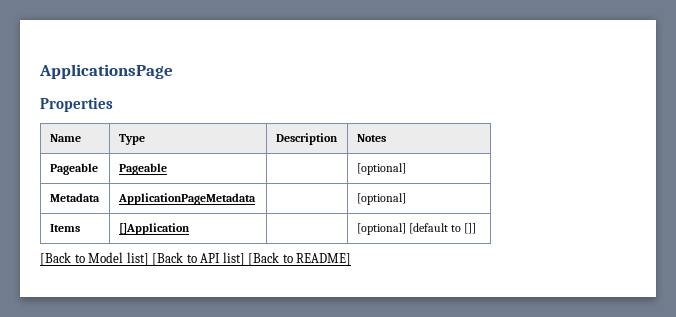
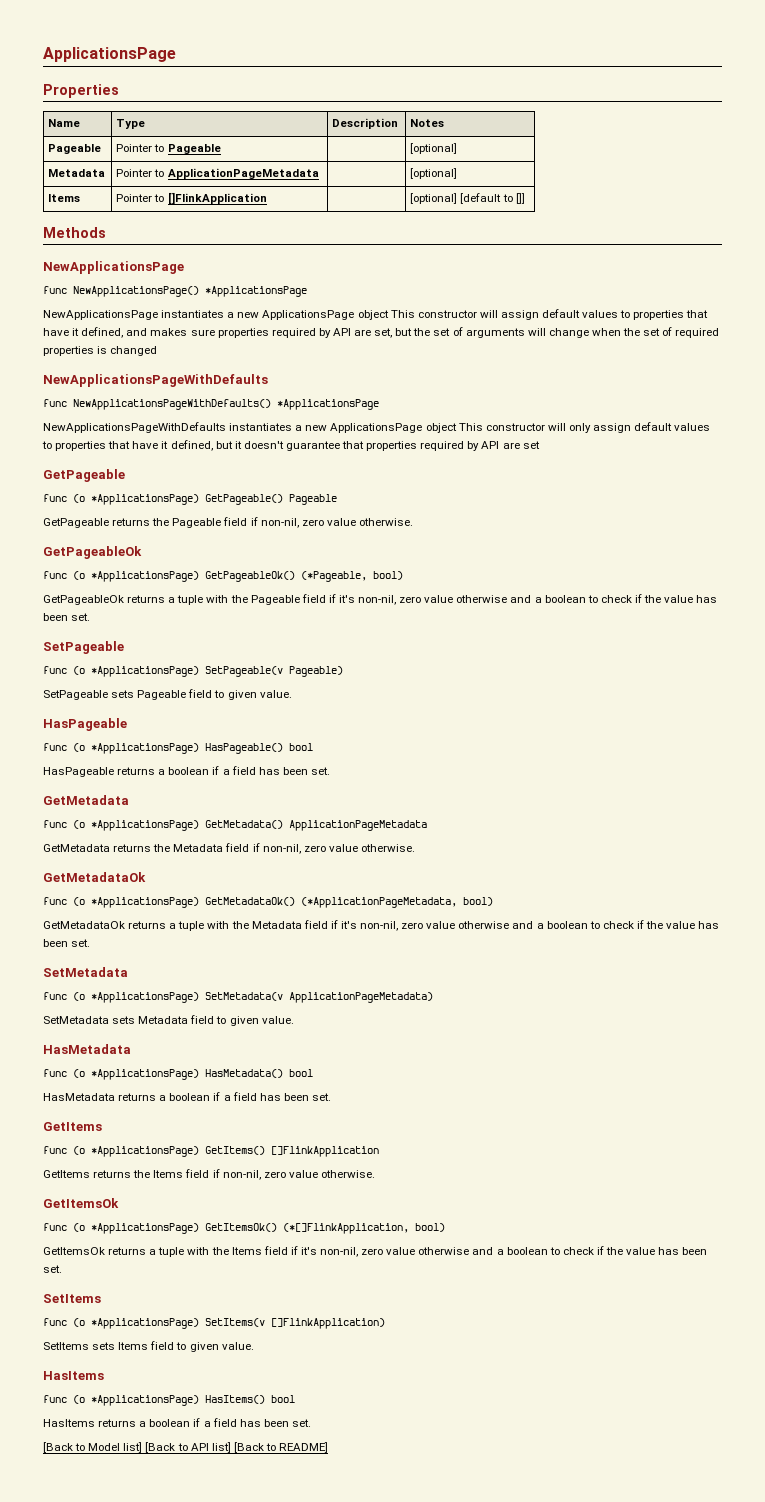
(98, 169) none -> [116,144,165,152] Pointer to
(100, 197) none -> [116,169,165,177] Pointer to
[118,223,190,235] []Application -> [116,192,267,205] Pointer to []FlinkApplication
(477, 228) none -> [43,227,106,238] [43,261,184,274] [43,286,307,297] [43,309,709,320] [43,327,720,338] [43,346,158,356] [43,374,268,387] [43,399,379,410] [43,422,711,433] [42,440,540,451] [43,469,125,482] [43,494,337,505] [43,517,413,528] [43,546,142,559] [43,571,403,582] [43,594,718,605] [43,613,91,621] [43,641,124,654] [43,666,343,677] [43,689,292,700] [43,718,127,731] [43,743,313,754] [43,766,330,777] [43,795,129,805] [43,820,427,831] [43,843,415,854] [43,872,146,882] [43,897,493,908] [43,920,720,931] [43,939,91,947] [43,967,128,977] [43,992,433,1003] [43,1015,294,1026] [43,1044,131,1054] [43,1069,313,1080] [43,1092,331,1101] [43,1122,102,1131] [43,1146,379,1157] [43,1169,375,1180] [43,1198,119,1208] [43,1223,445,1234] [43,1246,708,1257] [43,1265,62,1273] [43,1294,101,1303] [43,1318,385,1329] [43,1341,254,1352] [43,1371,104,1380] [43,1395,295,1406] [43,1418,311,1427] // Methods // NewApplicationsPage // func NewApplicationsPage() *ApplicationsPage // NewApplicationsPage instantiates a new ApplicationsPage object This constructor will assign default values to properties that have it defined, and makes sure properties required by API are set, but the set of arguments will change when the set of required properties is changed // NewApplicationsPageWithDefaults // func NewApplicationsPageWithDefaults() *ApplicationsPage // NewApplicationsPageWithDefaults instantiates a new ApplicationsPage object This constructor will only assign default values to properties that have it defined, but it doesn't guarantee that properties required by API are set // GetPageable // func (o *ApplicationsPage) GetPageable() Pageable // GetPageable returns the Pageable field if non-nil, zero value otherwise. // GetPageableOk // func (o *ApplicationsPage) GetPageableOk() (*Pageable, bool) // GetPageableOk returns a tuple with the Pageable field if it's non-nil, zero value otherwise and a boolean to check if the value has been set. // SetPageable // func (o *ApplicationsPage) SetPageable(v Pageable) // SetPageable sets Pageable field to given value. // HasPageable // func (o *ApplicationsPage) HasPageable() bool // HasPageable returns a boolean if a field has been set. // GetMetadata // func (o *ApplicationsPage) GetMetadata() ApplicationPageMetadata // GetMetadata returns the Metadata field if non-nil, zero value otherwise. // GetMetadataOk // func (o *ApplicationsPage) GetMetadataOk() (*ApplicationPageMetadata, bool) // GetMetadataOk returns a tuple with the Metadata field if it's non-nil, zero value otherwise and a boolean to check if the value has been set. // SetMetadata // func (o *ApplicationsPage) SetMetadata(v ApplicationPageMetadata) // SetMetadata sets Metadata field to given value. // HasMetadata // func (o *ApplicationsPage) HasMetadata() bool // HasMetadata returns a boolean if a field has been set. // GetItems // func (o *ApplicationsPage) GetItems() []FlinkApplication // GetItems returns the Items field if non-nil, zero value otherwise. // GetItemsOk // func (o *ApplicationsPage) GetItemsOk() (*[]FlinkApplication, bool) // GetItemsOk returns a tuple with the Items field if it's non-nil, zero value otherwise and a boolean to check if the value has been set. // SetItems // func (o *ApplicationsPage) SetItems(v []FlinkApplication) // SetItems sets Items field to given value. // HasItems // func (o *ApplicationsPage) HasItems() bool // HasItems returns a boolean if a field has been set.

